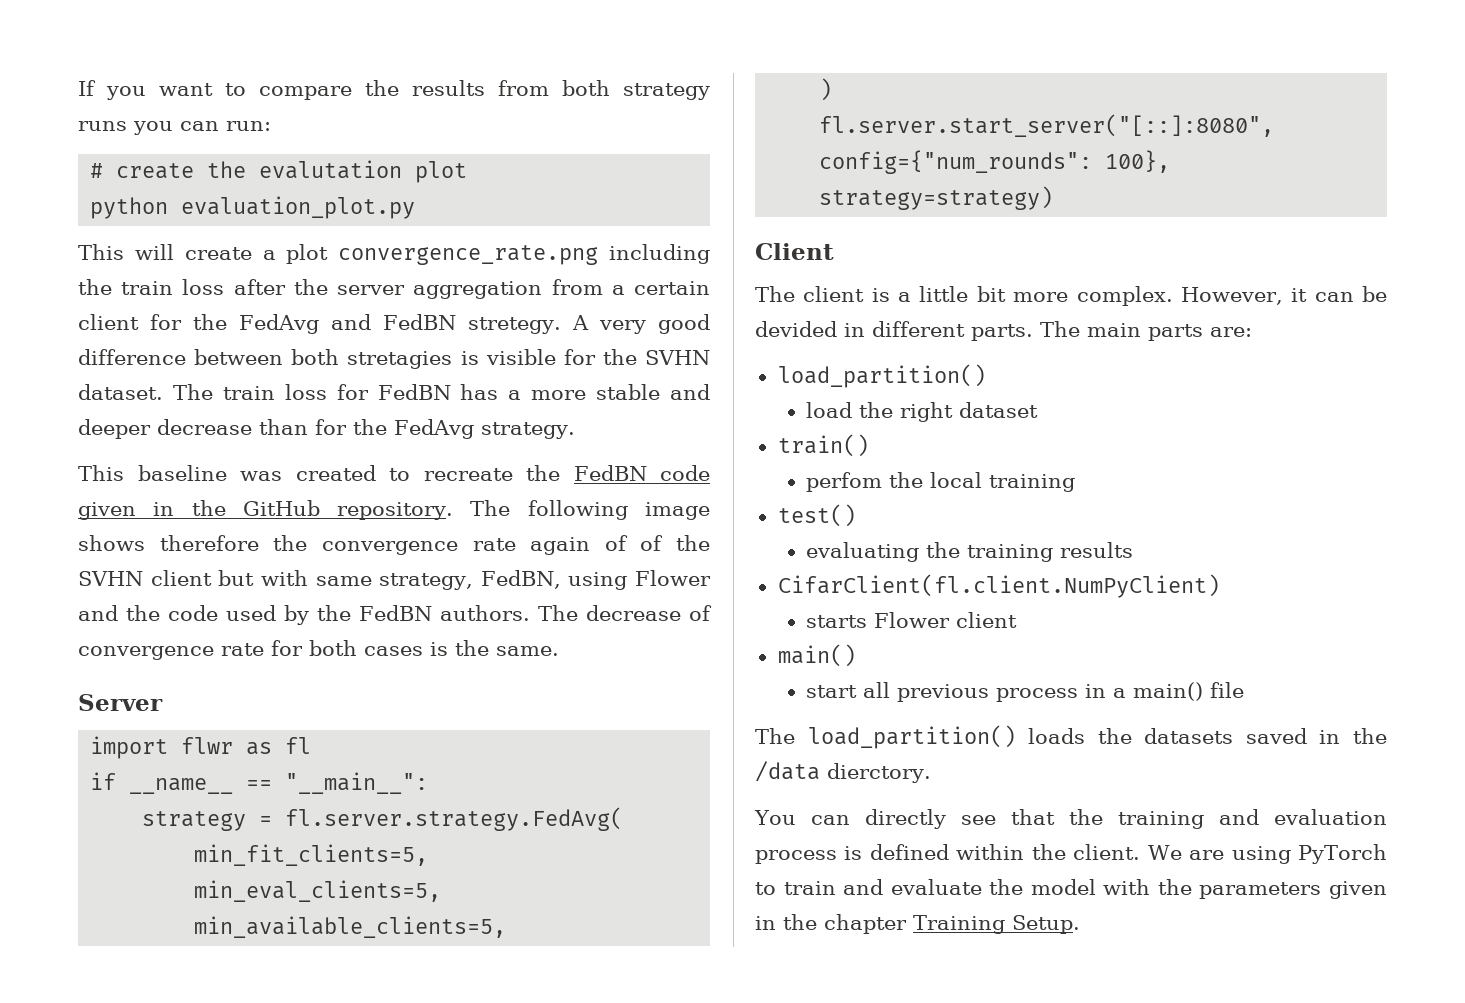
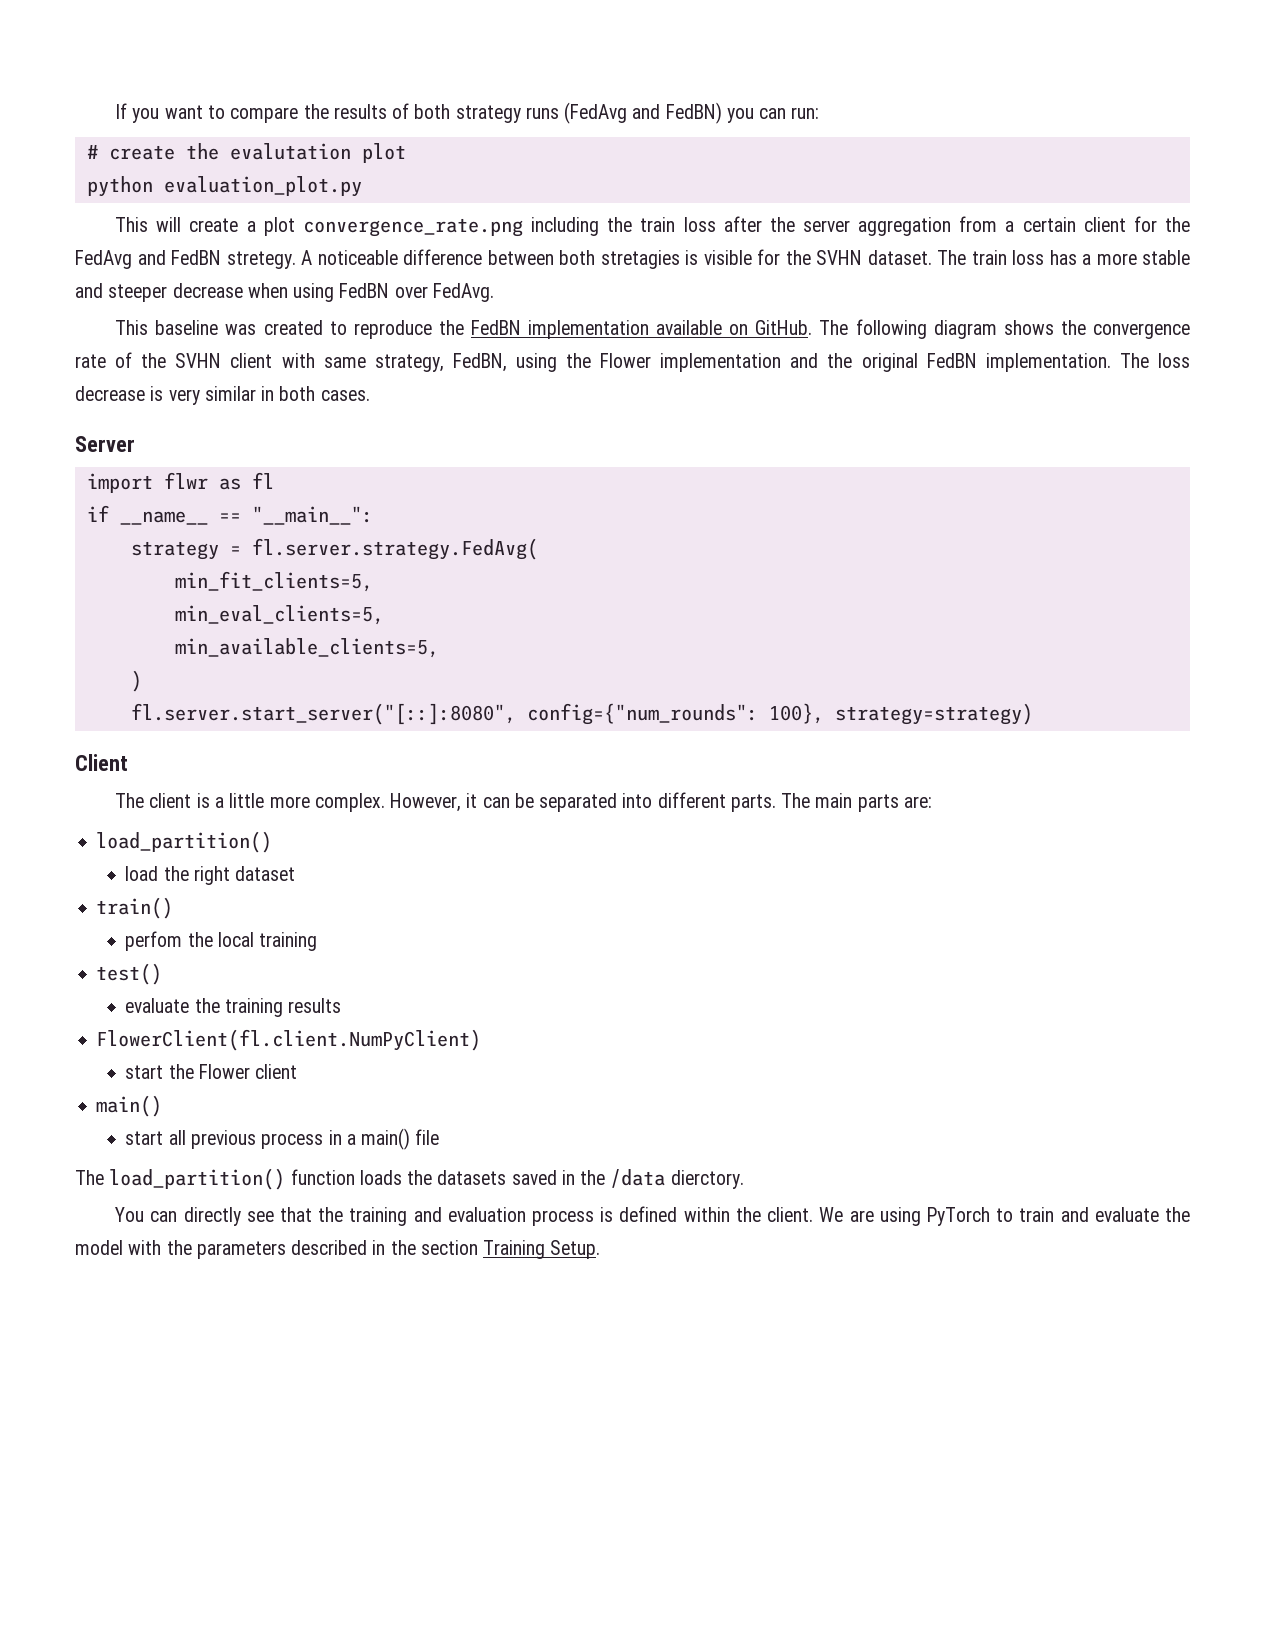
[498,80,549,96] from -> [392,103,410,119] of
(127, 126) none -> [564,102,722,124] (FedAvg and FedBN)
[598,314,710,334] very good -> [317,250,398,265] noticeable
[336,384,451,400] for FedBN -> (1044, 257) none
[78,419,575,439] deeper decrease than for the FedAvg strategy. -> [108,283,494,302] steeper decrease when using FedBN over FedAvg.
[423,465,710,481] [78,500,710,520] [78,535,259,551] recreate the FedBN code given in the GitHub repository. The following image shows therefore -> [353,319,1054,339] reproduce the FedBN implementation available on GitHub. The following diagram shows
[530,535,628,555] again of -> (106, 361) none
[218,570,255,586] but -> (273, 360) none
[635,570,711,586] [78,605,712,625] [78,640,559,660] Flower and the code used by the FedBN authors. The decrease of convergence rate for both cases is the same. -> [566,353,1190,372] [75,386,370,405] the Flower implementation and the original FedBN implementation. The loss decrease is very similar in both cases.
[976,286,1006,302] bit -> (265, 800) none
[755,321,865,337] devided in -> [539,793,653,812] separated into
[806,542,920,562] evaluating -> [125,998,190,1013] evaluate
[777,574,1220,598] [806,615,868,628] CifarClient(fl.client.NumPyClient) // starts -> [96,1029,482,1051] [125,1064,194,1079] FlowerClient(fl.client.NumPyClient) // start the
(1016, 737) none -> [290,1169,355,1185] function
[1329,881,1387,899] [755,914,907,934] given in the chapter -> [291,1240,478,1255] described in the section

